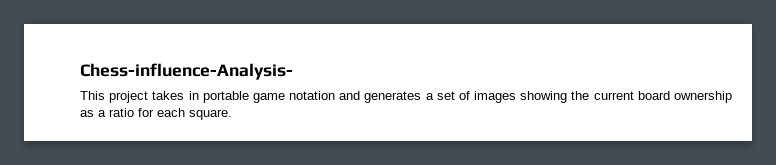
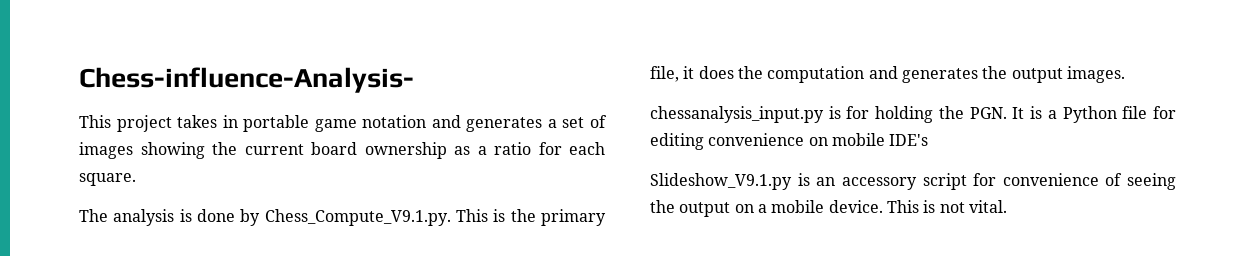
(232, 114) none -> [79,209,606,226] [650,66,1125,83] [650,106,1176,123] [650,133,929,150] [650,173,1176,190] [650,200,1007,217] // The analysis is done by Chess_Compute_V9.1.py. This is the primary file, it does the computation and generates the output images. // chessanalysis_input.py is for holding the PGN. It is a Python file for editing convenience on mobile IDE's // Slideshow_V9.1.py is an accessory script for convenience of seeing the output on a mobile device. This is not vital.

